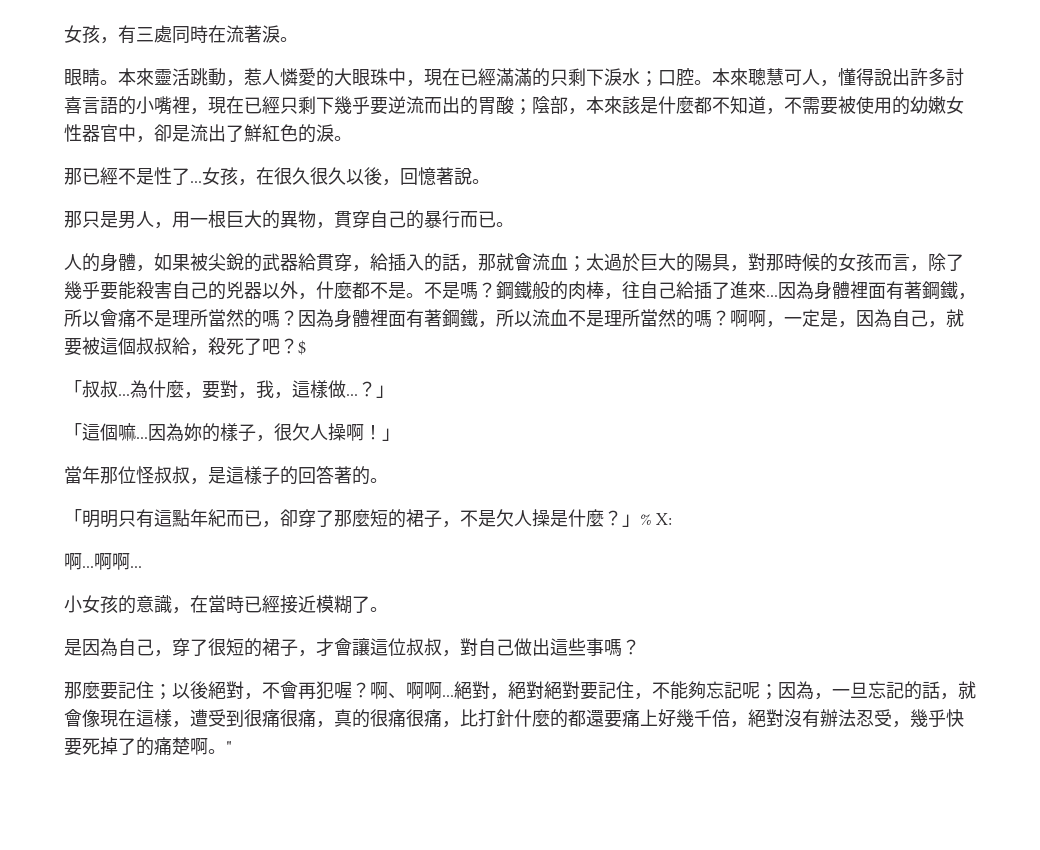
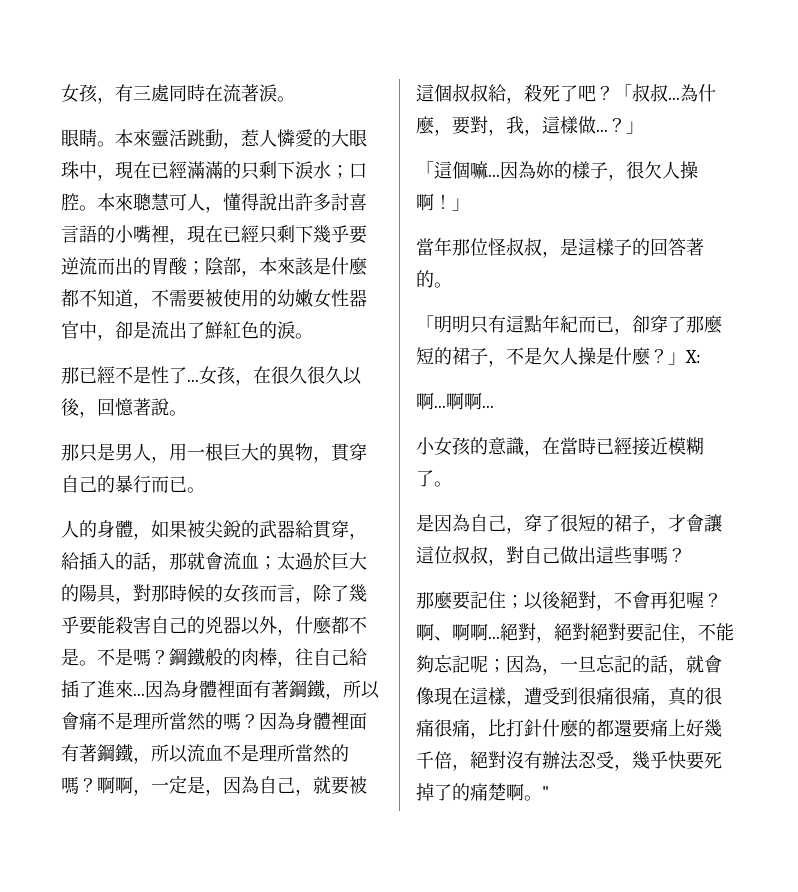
[298,340,306,355] $ // -> (614, 93) none
[640,514,651,525] % -> (686, 358) none

